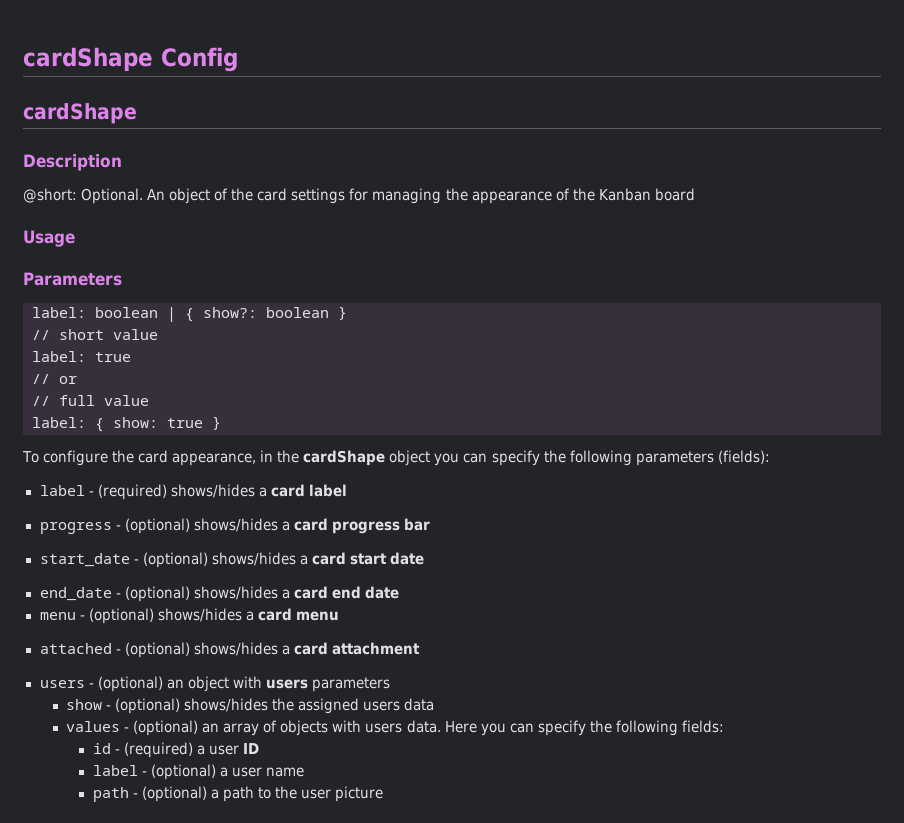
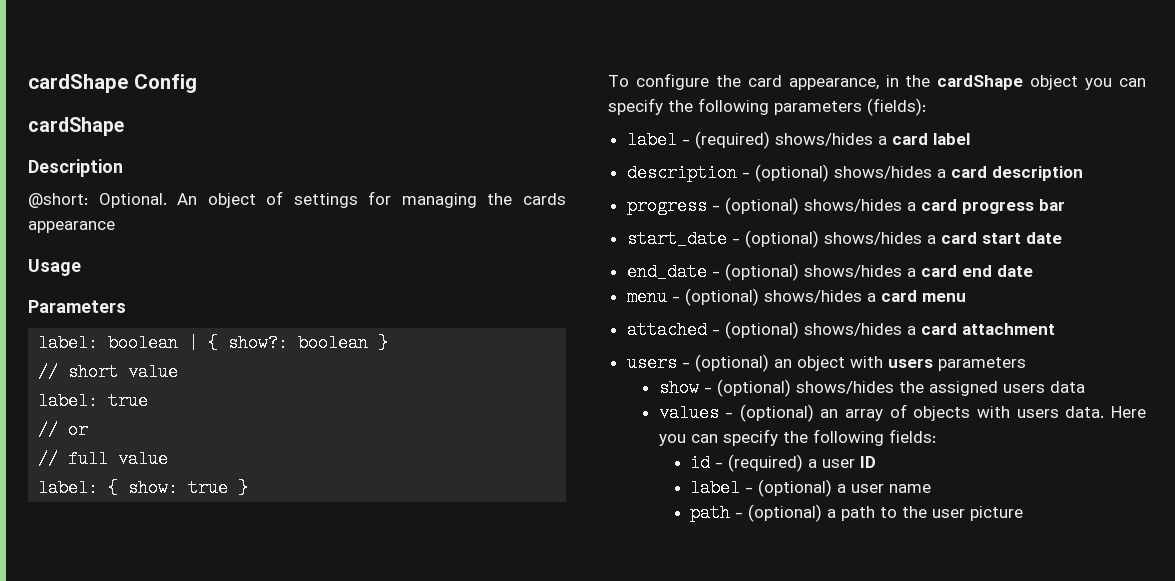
[231,188,288,201] the card -> (284, 198) none
(468, 194) none -> [522,193,566,205] cards
[555,188,695,201] of the Kanban board -> (115, 227) none
(347, 490) none -> [626,164,1083,182] // description - (optional) shows/hides a card description

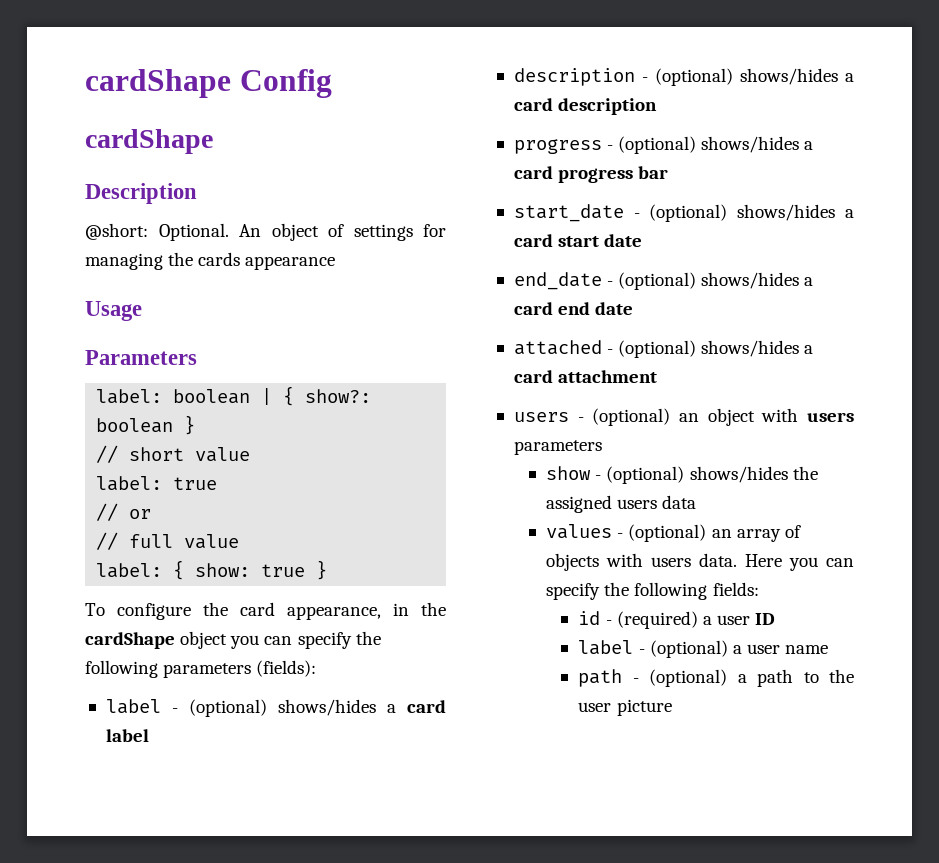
[694,131,770,149] (required) -> [188,699,267,717] (optional)
[626,288,966,306] // menu - (optional) shows/hides a card menu -> (634, 308) none

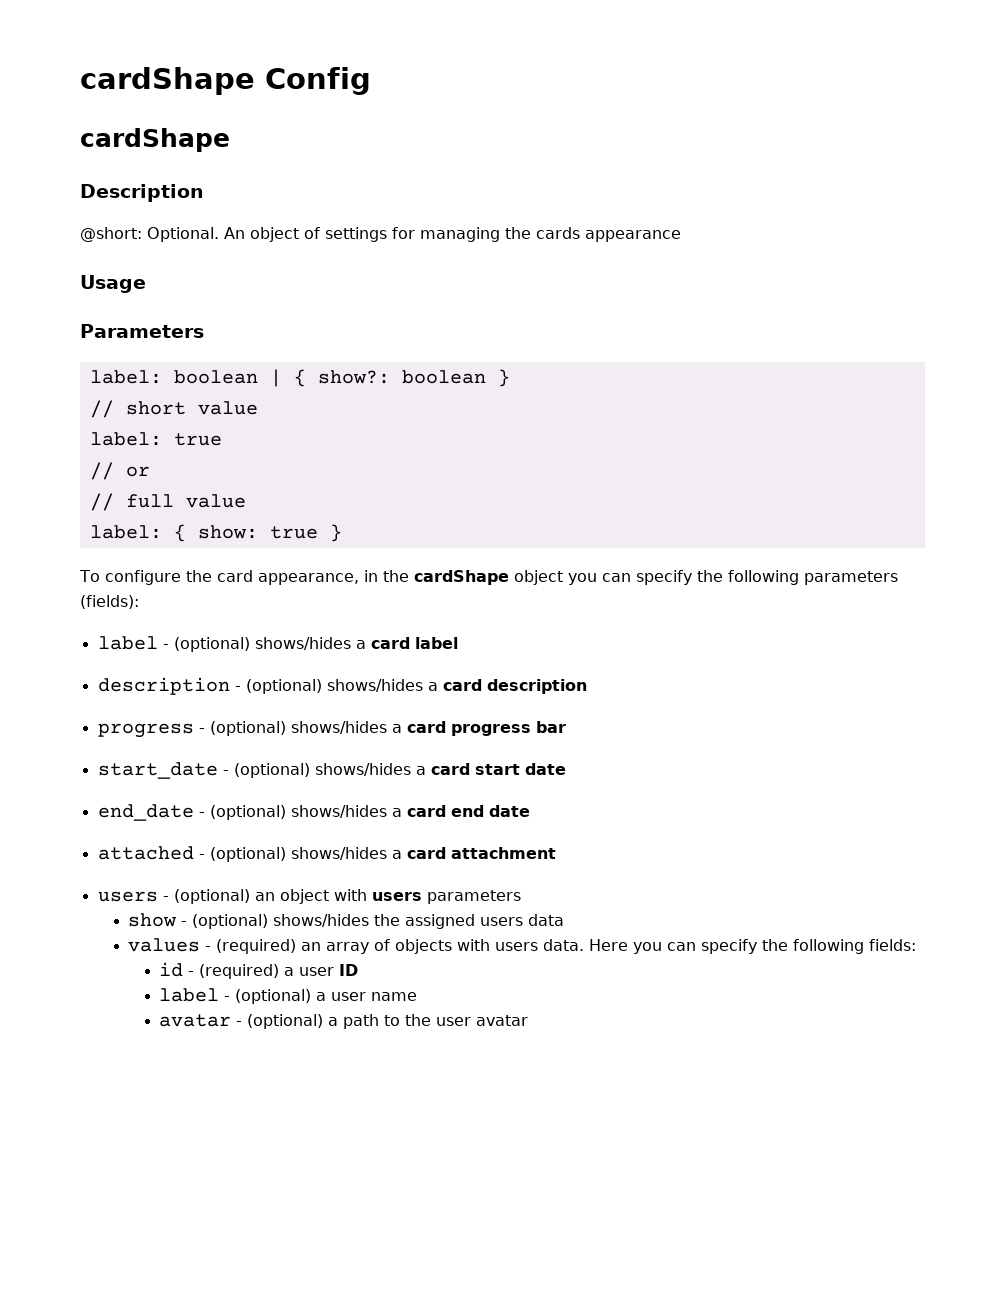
[628,524,707,542] (optional) -> [216,939,297,954] (required)
[578,669,623,687] path -> [159,1014,232,1027] avatar
[616,699,672,716] picture -> [476,1015,529,1026] avatar

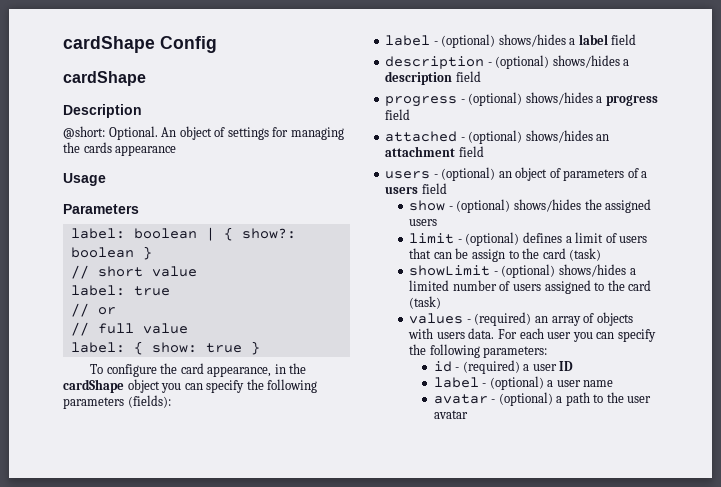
[370,637,458,649] card label -> [578,34,637,45] label field
[442,679,587,694] card description -> [385,71,481,85] description field
[406,721,566,736] [97,762,566,779] [97,804,530,821] card progress bar // start_date - (optional) shows/hides a card start date // end_date - (optional) shows/hides a card end date -> [605,95,658,106] [385,109,411,120] progress field
[391,847,446,859] a card -> [596,134,610,141] an
(556, 853) none -> [458,146,484,157] field
[333,889,521,904] with users parameters -> [549,168,648,181] [385,183,447,194] of parameters of a users field
[528,914,565,926] data -> [409,232,648,246] [409,248,602,262] [409,264,636,278] [409,280,652,294] [409,296,442,309] // limit - (optional) defines a limit of users that can be assign to the card (task) // showLimit - (optional) shows/hides a limited number of users assigned to the card (task)
[589,939,917,954] Here you can specify the following fields: -> [497,328,656,342] [409,344,548,358] For each user you can specify the following parameters:

